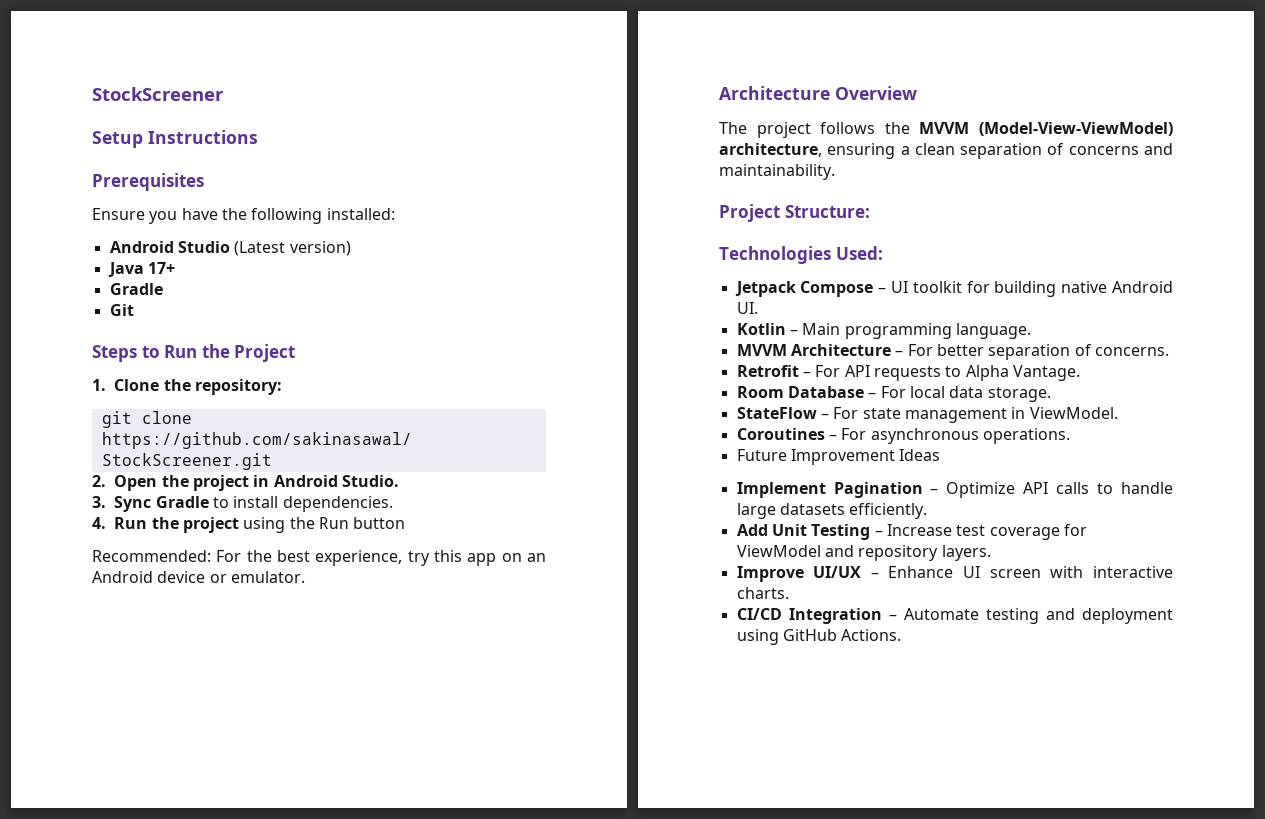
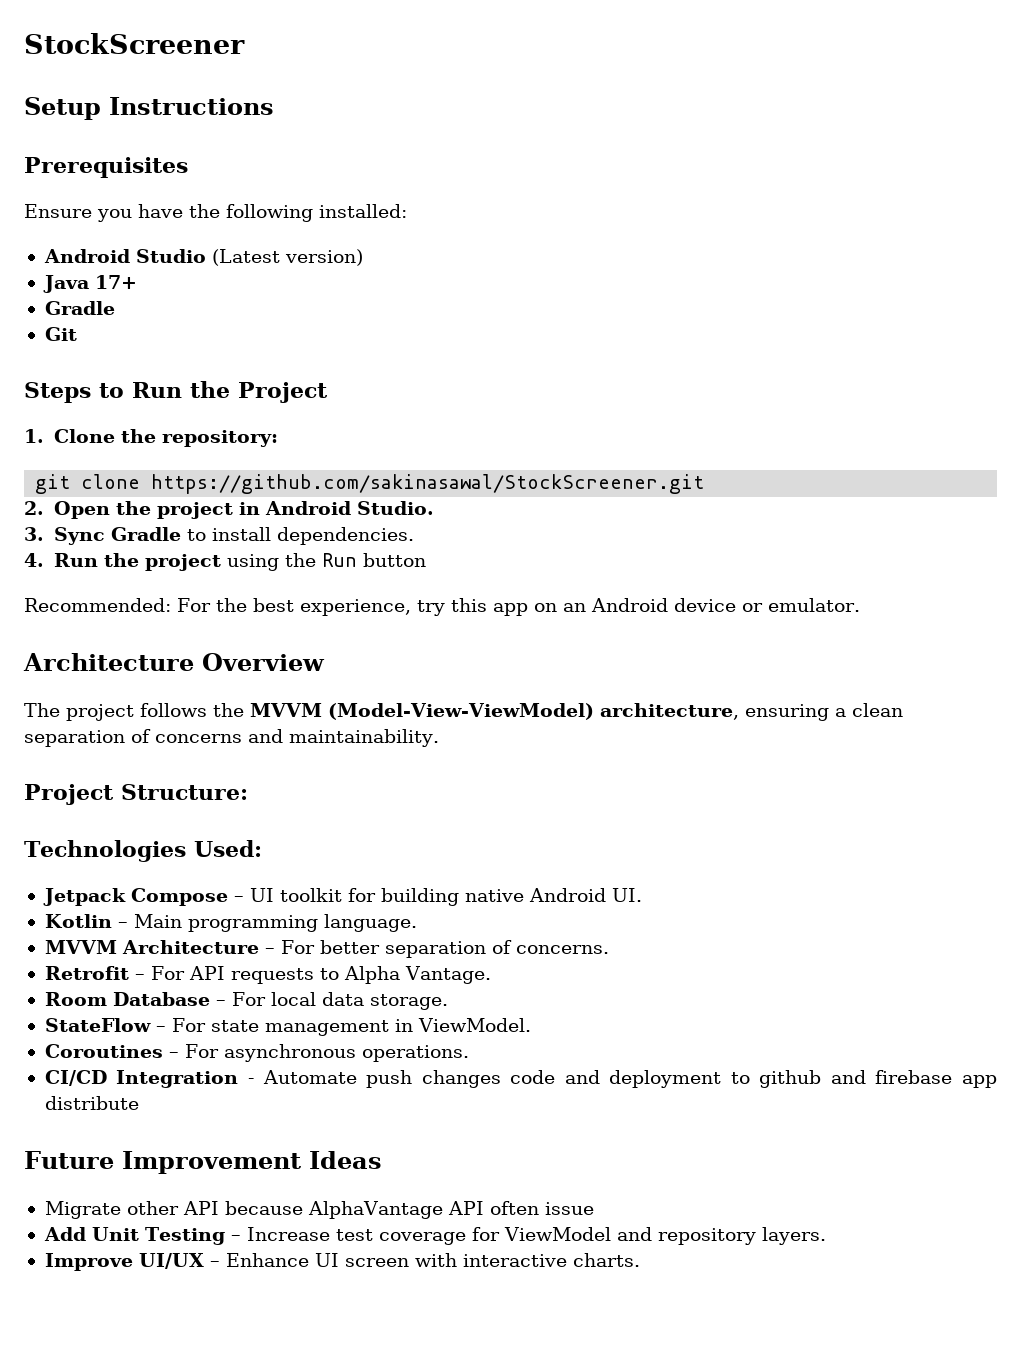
[736,449,941,465] [736,482,1173,498] [736,503,928,519] Future Improvement Ideas // Implement Pagination – Optimize API calls to handle large datasets efficiently. -> [44,1070,998,1088] [44,1096,139,1110] [24,1151,382,1174] [44,1201,594,1219] CI/CD Integration - Automate push changes code and deployment to github and firebase app distribute // Future Improvement Ideas // Migrate other API because AlphaVantage API often issue
[736,608,1173,624] [736,629,902,645] // CI/CD Integration – Automate testing and deployment using GitHub Actions. -> (640, 1260) none

